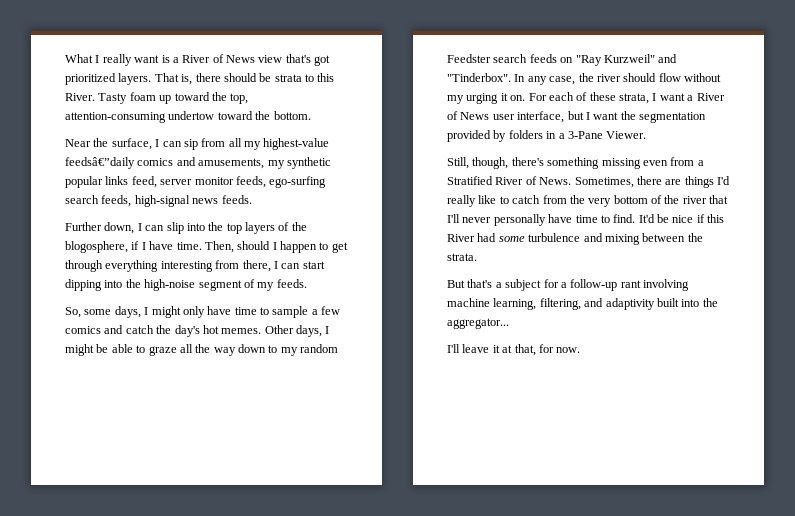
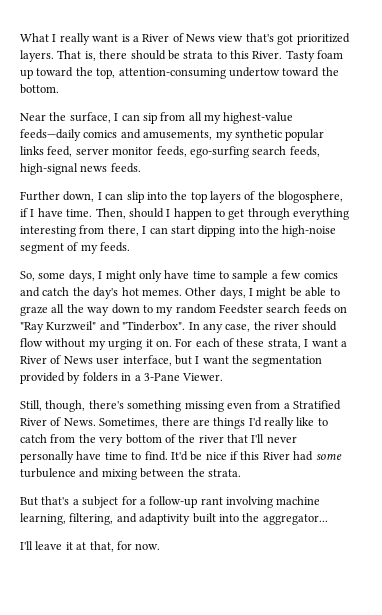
[65,157,135,169] feedsâ€”daily -> [20,129,81,141] feeds—daily

